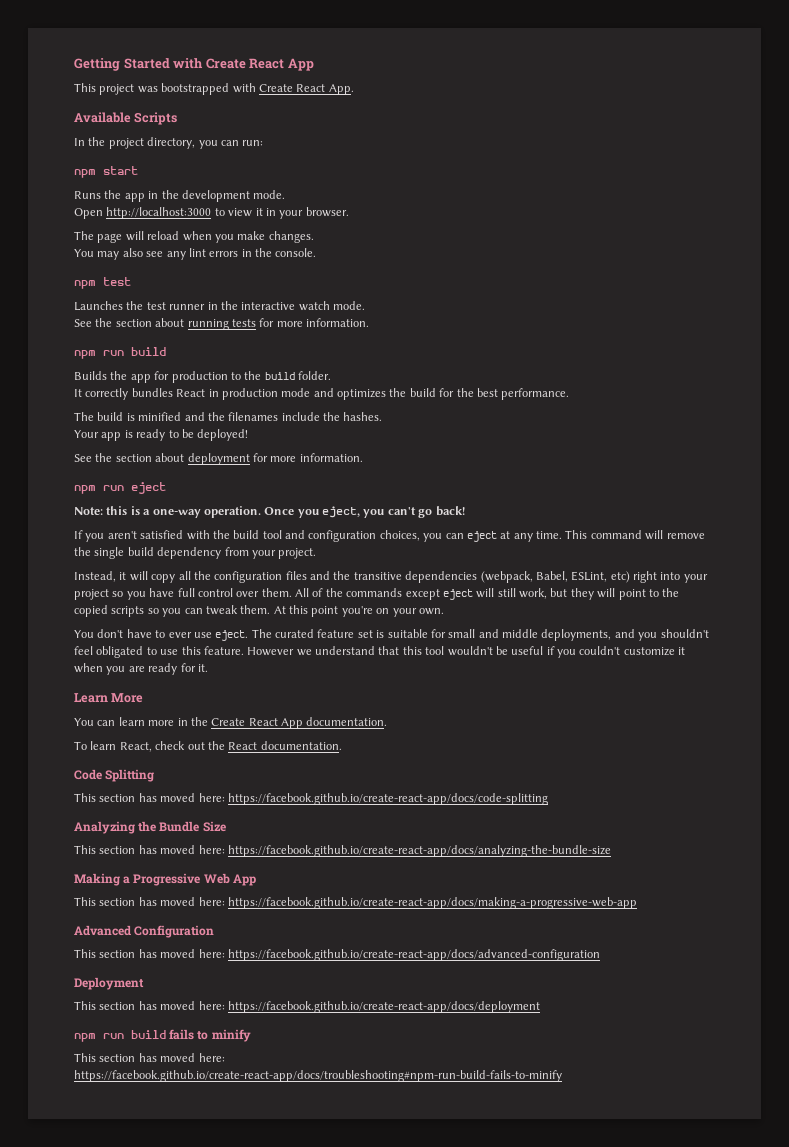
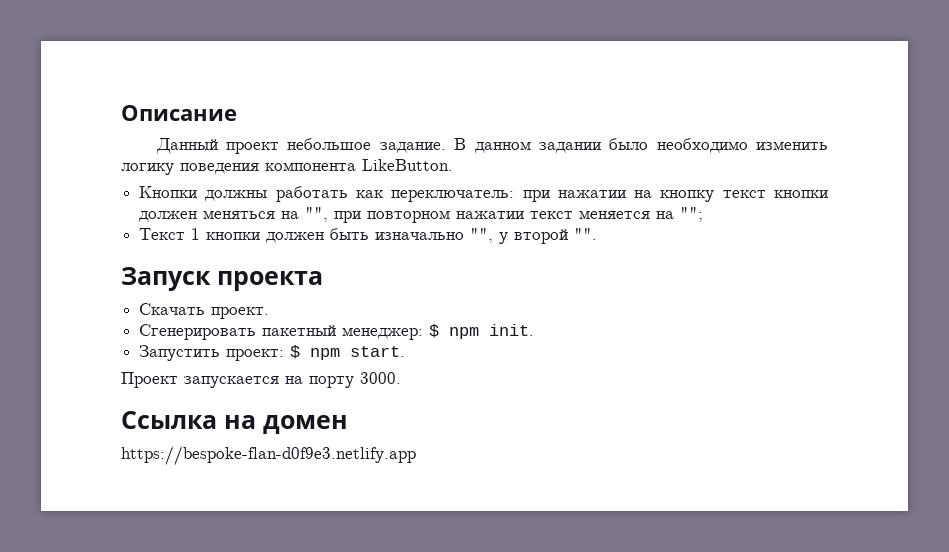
[74,58,314,71] [74,83,354,95] [74,112,178,125] [74,137,264,149] [74,166,138,178] [74,190,286,202] [74,207,349,219] [74,231,314,243] [74,248,317,260] [74,277,131,289] [74,301,365,311] [74,318,369,330] [74,347,166,359] [74,371,331,383] [74,388,570,400] [74,412,383,421] [74,429,249,441] [74,453,363,465] [74,482,166,494] [74,506,465,518] [74,530,705,542] [74,547,317,559] [74,571,708,583] [74,588,680,600] [74,605,444,617] [74,629,709,641] [74,646,686,658] [74,663,208,675] [74,693,144,703] [74,717,388,729] [74,741,342,752] [74,769,155,782] [74,793,548,805] [74,821,226,834] [74,845,611,857] [74,873,256,886] [74,897,637,909] [74,925,215,938] [74,949,600,961] [74,977,144,990] [74,1001,540,1013] [74,1029,251,1042] [74,1053,225,1062] [74,1070,562,1082] Getting Started with Create React App // This project was bootstrapped with Create React App. // Available Scripts // In the project directory, you can run: // npm start // Runs the app in the development mode. // Open http://localhost:3000 to view it in your browser. // The page will reload when you make changes. // You may also see any lint errors in the console. // npm test // Launches the test runner in the interactive watch mode. // See the section about running tests for more information. // npm run build // Builds the app for production to the build folder. // It correctly bundles React in production mode and optimizes the build for the best performance. // The build is minified and the filenames include the hashes. // Your app is ready to be deployed! // See the section about deployment for more information. // npm run eject // Note: this is a one-way operation. Once you eject, you can't go back! // If you aren't satisfied with the build tool and configuration choices, you can eject at any time. This command will remove the single build dependency from your project. // Instead, it will copy all the configuration files and the transitive dependencies (webpack, Babel, ESLint, etc) right into your project so you have full control over them. All of the commands except eject will still work, but they will point to the copied scripts so you can tweak them. At this point you're on your own. // You don't have to ever use eject. The curated feature set is suitable for small and middle deployments, and you shouldn't feel obligated to use this feature. However we understand that this tool wouldn't be useful if you couldn't customize it when you are ready for it. // Learn More // You can learn more in the Create React App documentation. // To learn React, check out the React documentation. // Code Splitting // This section has moved here: https://facebook.github.io/create-react-app/docs/code-splitting // Analyzing the Bundle Size // This section has moved here: https://facebook.github.io/create-react-app/docs/analyzing-the-bundle-size // Making a Progressive Web App // This section has moved here: https://facebook.github.io/create-react-app/docs/making-a-progressive-web-app // Advanced Configuration // This section has moved here: https://facebook.github.io/create-react-app/docs/advanced-configuration // Deployment // This section has moved here: https://facebook.github.io/create-react-app/docs/deployment // npm run build fails to minify // This section has moved here: https://facebook.github.io/create-react-app/docs/troubleshooting#npm-run-build-fails-to-minify -> [121,105,237,121] [155,138,829,154] [121,159,453,175] [139,186,828,202] [139,207,704,223] [139,228,598,244] [121,267,323,291] [139,303,270,319] [139,324,535,340] [139,345,406,361] [121,372,401,388] [121,411,348,434] [121,446,416,465] Описание // Данный проект небольшое задание. В данном задании было необходимо изменить логику поведения компонента LikeButton. // Кнопки должны работать как переключатель: при нажатии на кнопку текст кнопки должен меняться на "", при повторном нажатии текст меняется на ""; // Текст 1 кнопки должен быть изначально "", у второй "". // Запуск проекта // Скачать проект. // Сгенерировать пакетный менеджер: $ npm init. // Запустить проект: $ npm start. // Проект запускается на порту 3000. // Ссылка на домен // https://bespoke-flan-d0f9e3.netlify.app

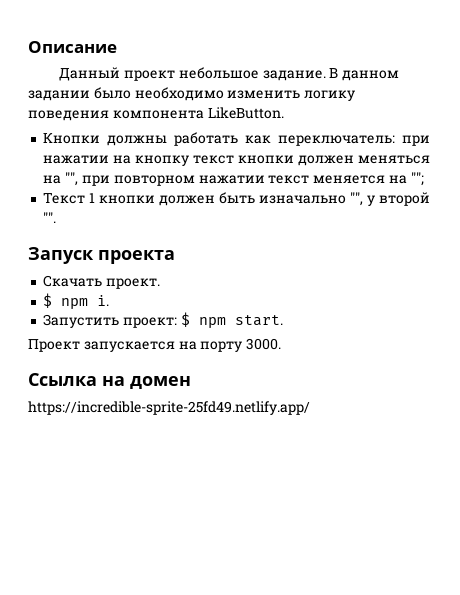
[139,324,535,340] Сгенерировать пакетный менеджер: $ npm init. -> [43,293,110,309] $ npm i.
[121,446,416,465] https://bespoke-flan-d0f9e3.netlify.app -> [28,401,310,415] https://incredible-sprite-25fd49.netlify.app/

